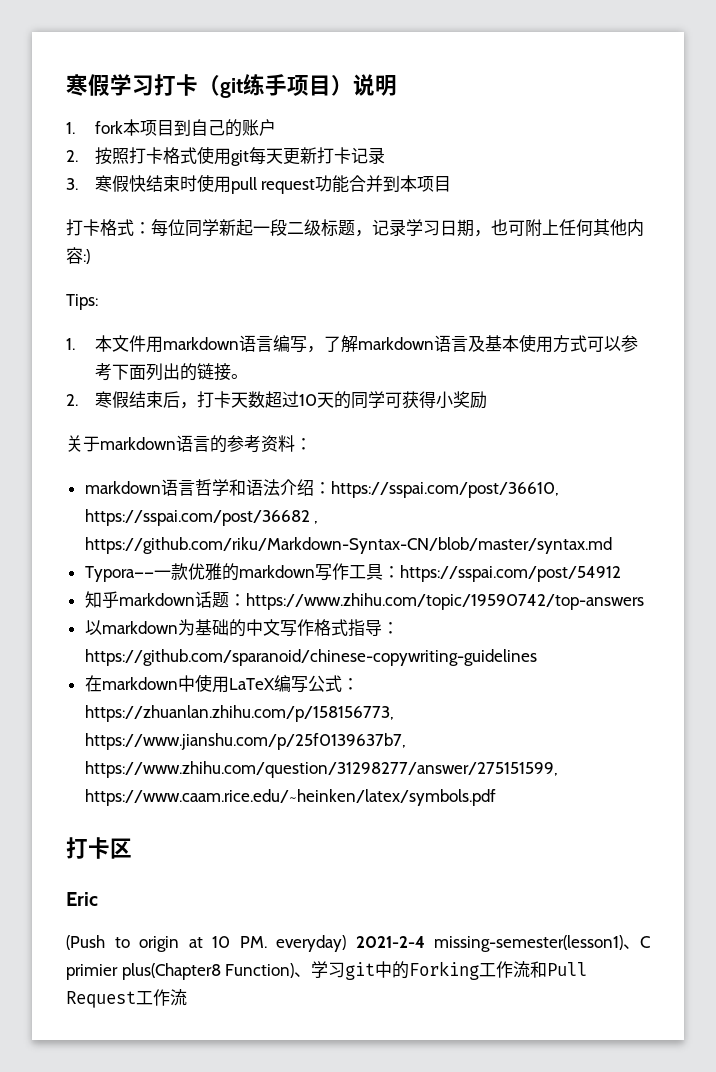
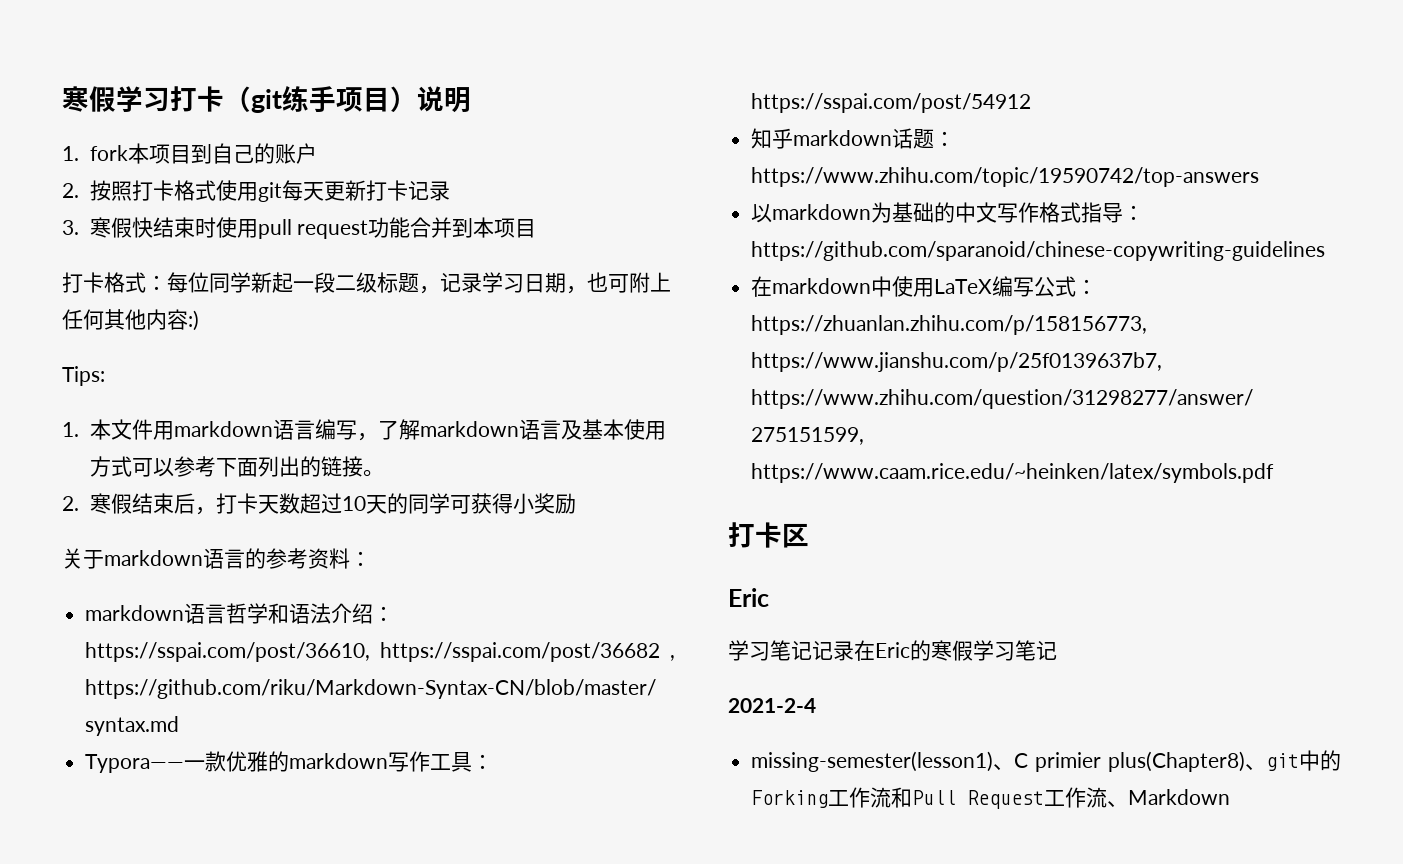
[66,935,346,952] (Push to origin at 10 PM. everyday) -> [728,640,1057,661] 学习笔记记录在Eric的寒假学习笔记 //
(425, 942) none -> (816, 705) //
[121,961,346,980] plus(Chapter8 Function)、学习 -> [1108,751,1266,772] plus(Chapter8)、
(187, 997) none -> [1107,789,1231,807] 、Markdown

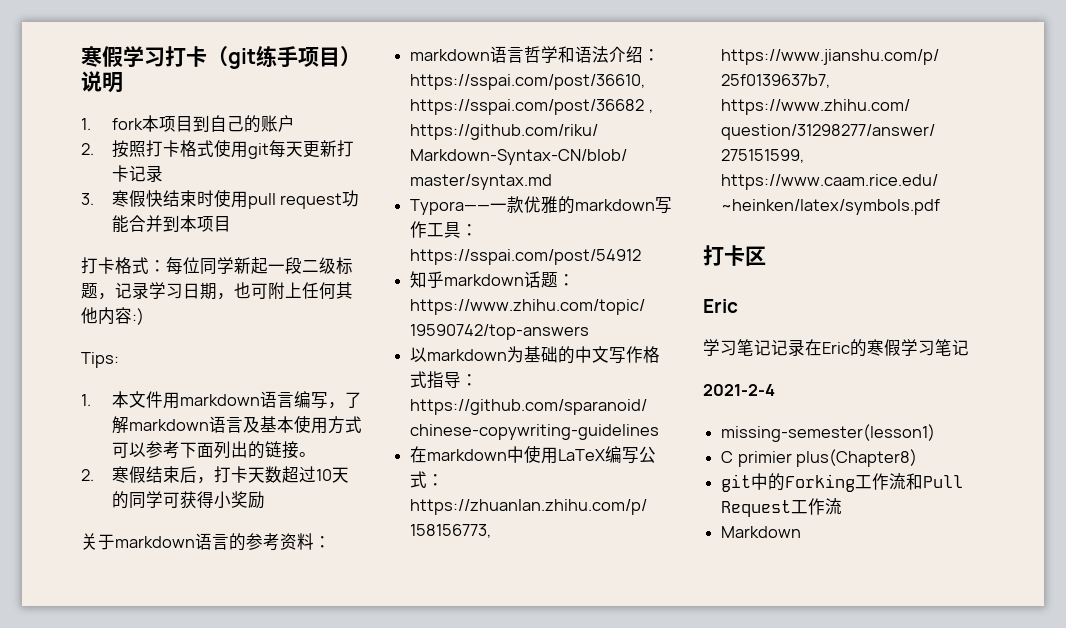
[993,764,1015,770] 、 -> (936, 433) //
[1245,764,1266,770] 、 -> (918, 458) //
[1107,801,1129,807] 、 -> (843, 506) //

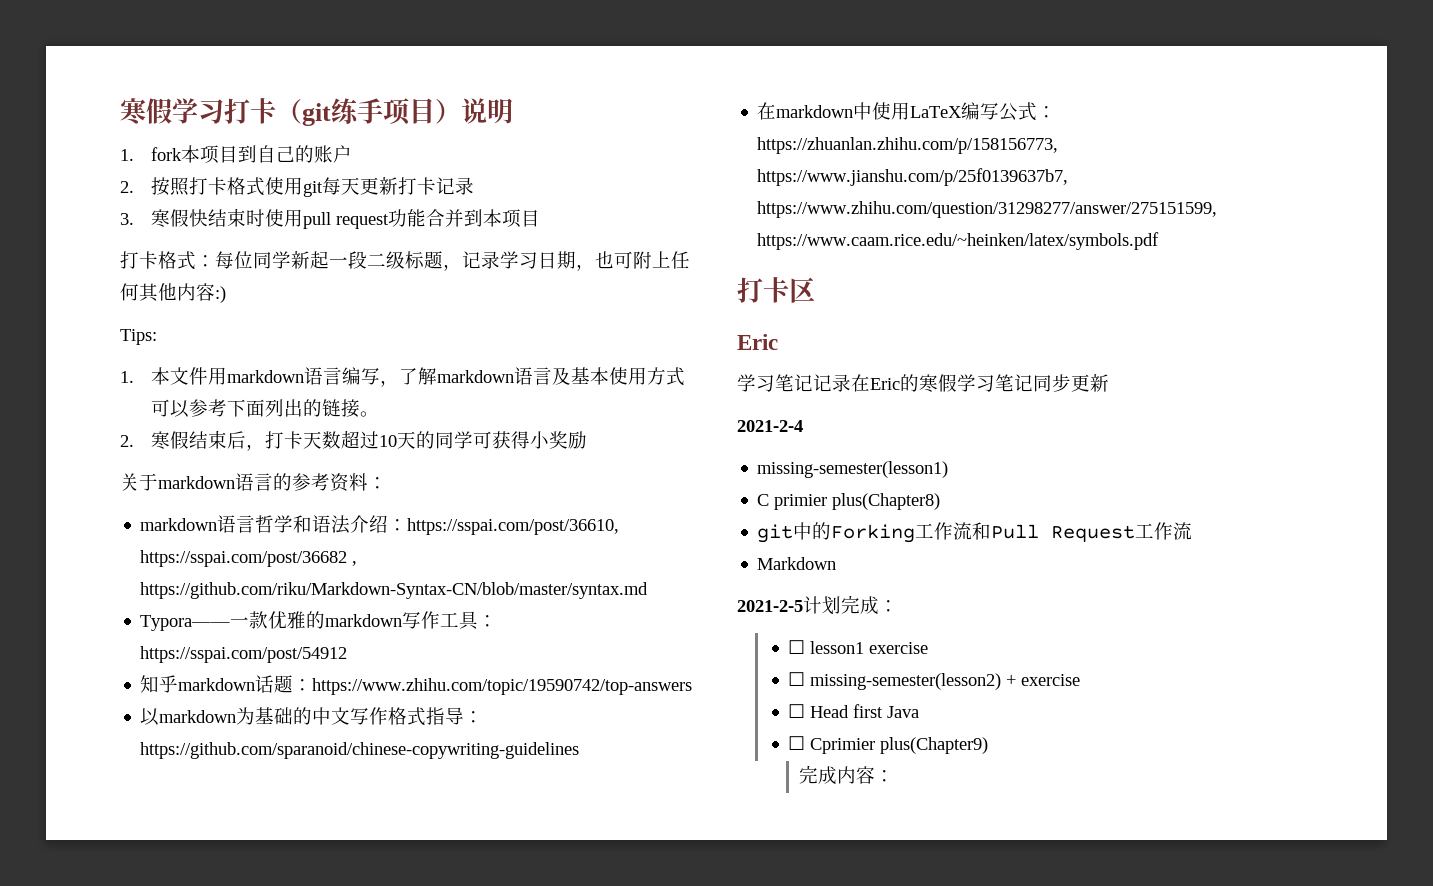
(969, 347) none -> [1033,374,1109,392] 同步更新
(802, 532) none -> [737,595,898,615] [788,640,929,654] [788,672,1081,690] [788,704,920,718] [788,736,989,754] [798,765,894,785] // 2021-2-5计划完成： // ☐ lesson1 exercise // ☐ missing-semester(lesson2) + exercise // ☐ Head first Java // ☐ Cprimier plus(Chapter9) // 完成内容：

